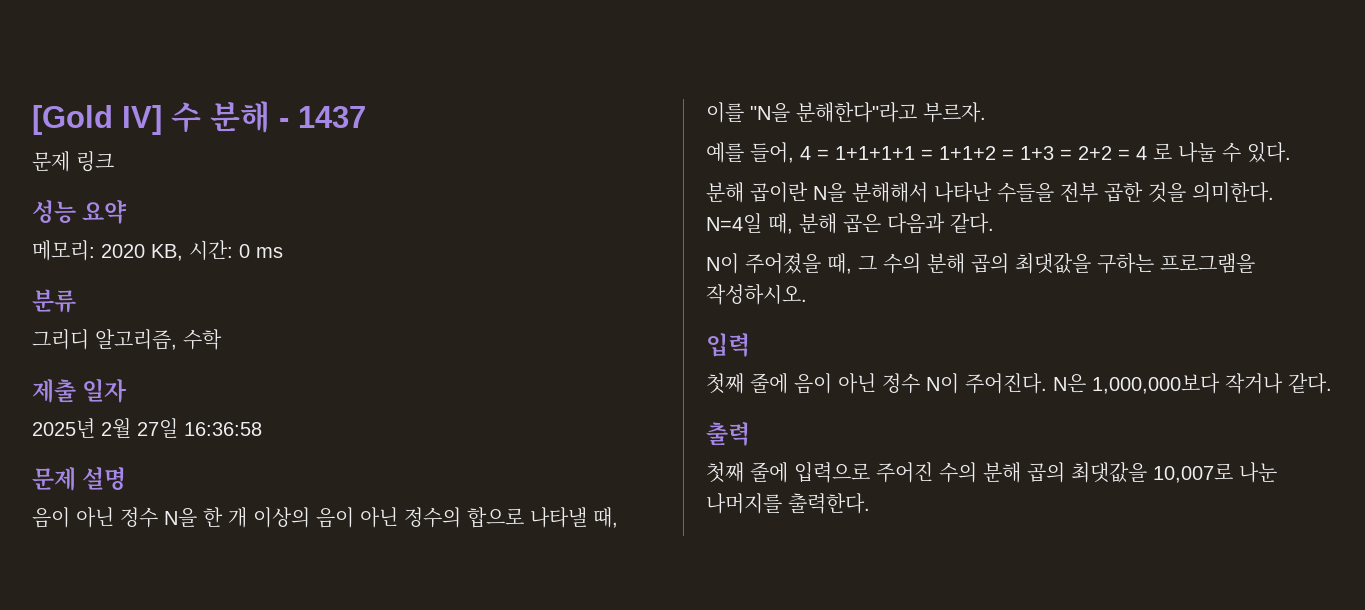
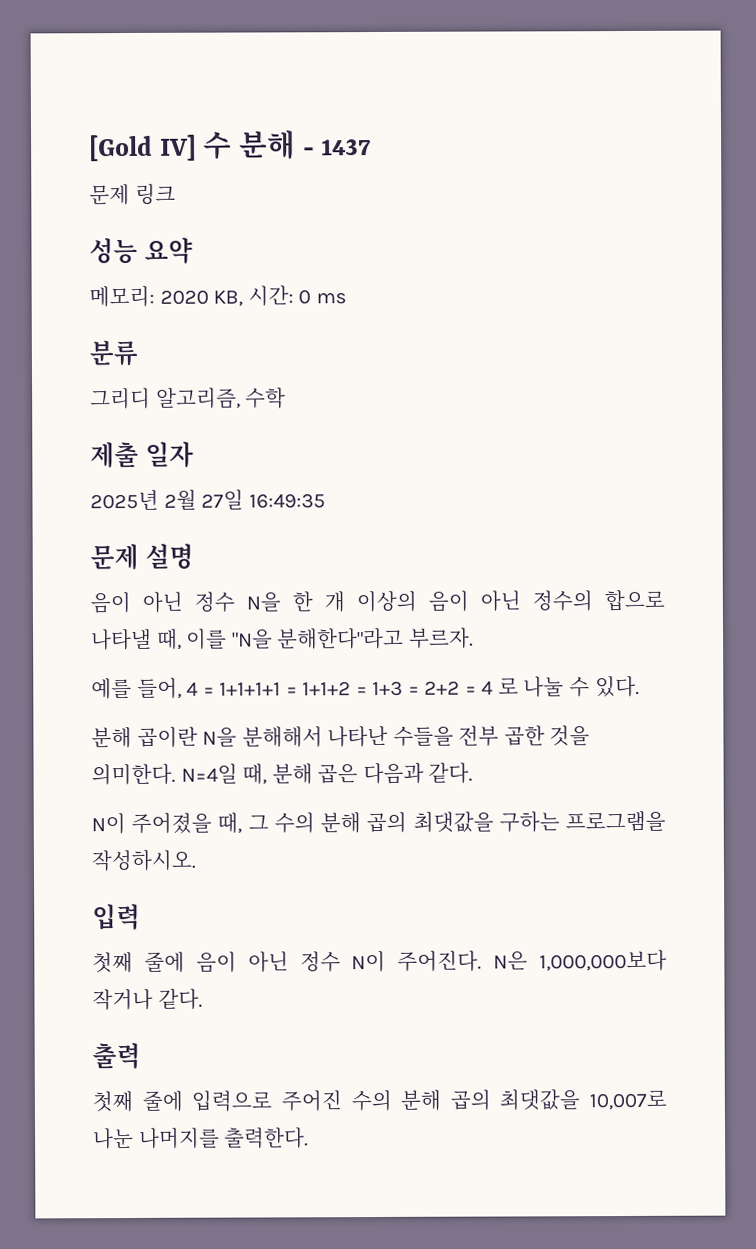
[184,422,262,436] 16:36:58 -> [248,493,326,509] 16:49:35

